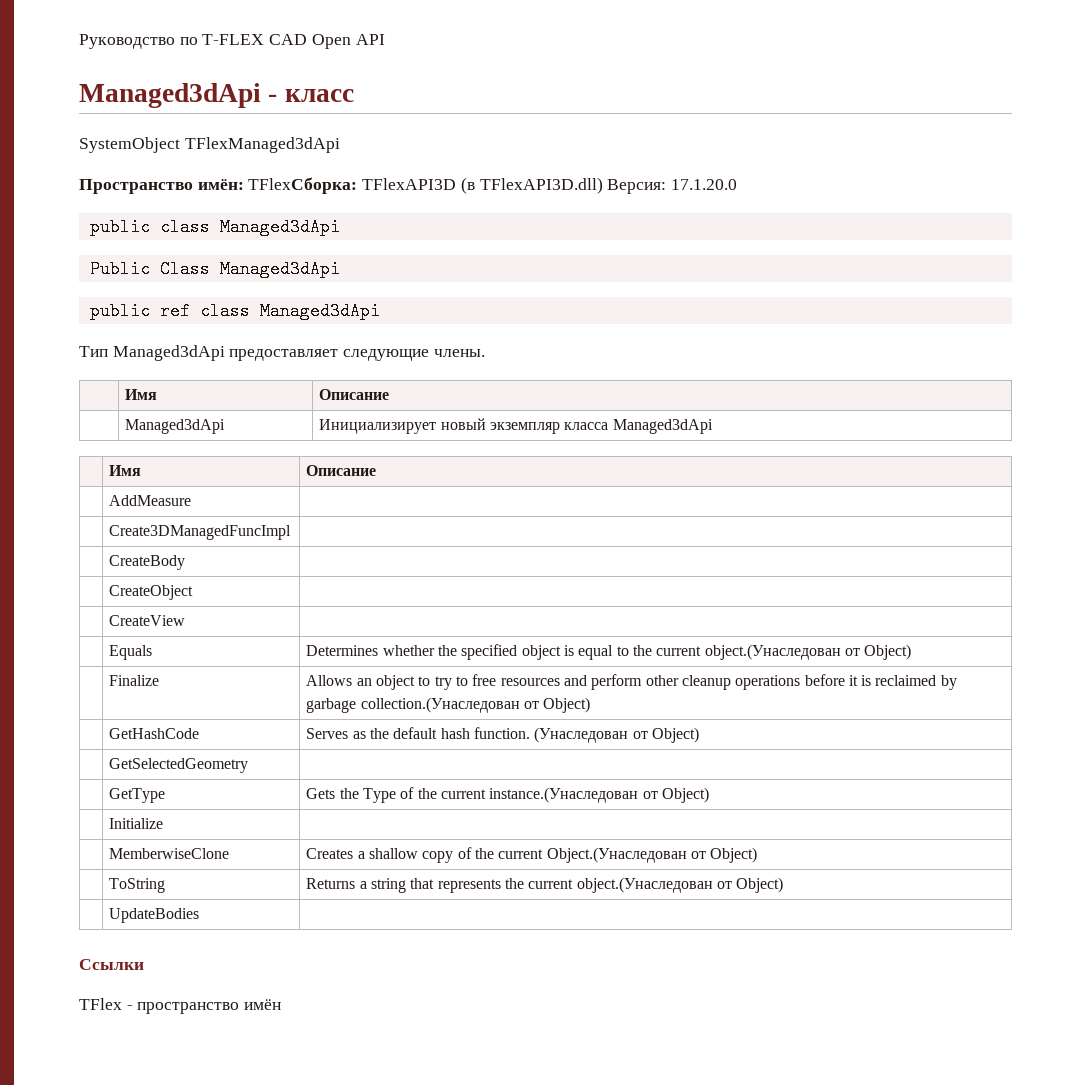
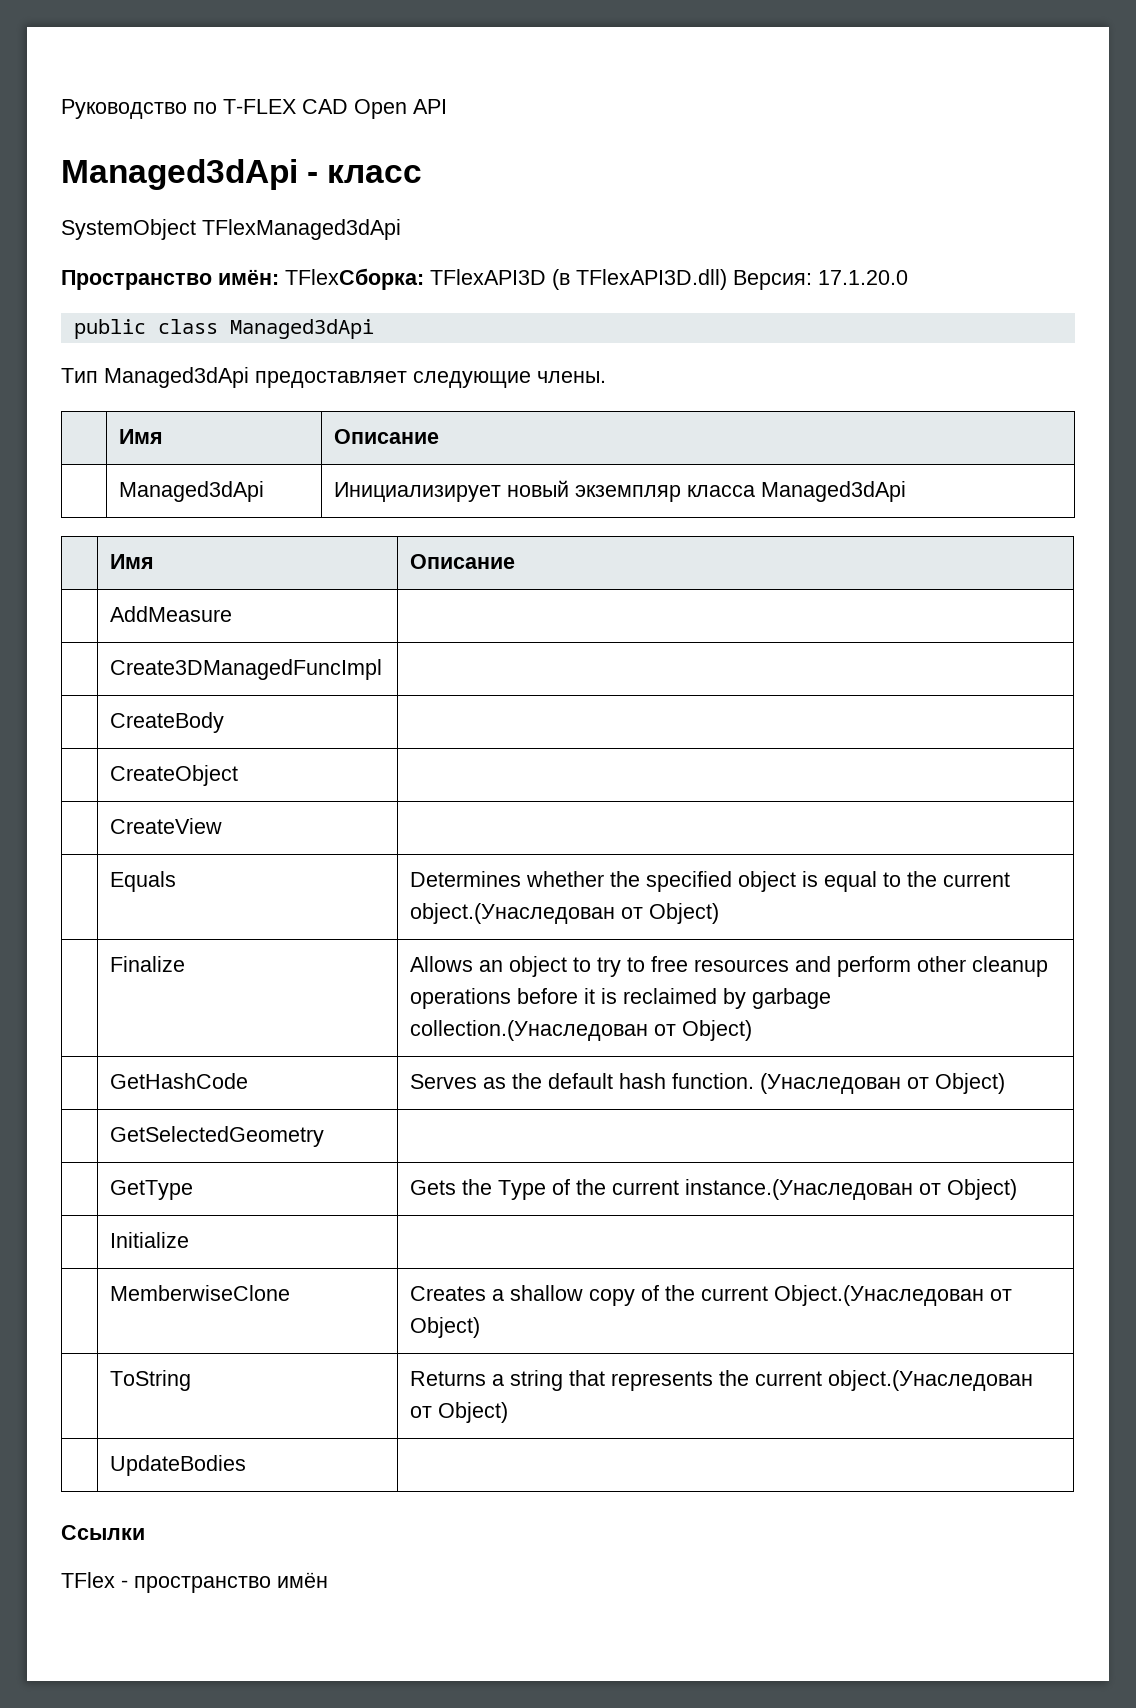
[89,260,340,278] [89,302,380,320] // Public Class Managed3dApi // public ref class Managed3dApi -> (374, 329) none

